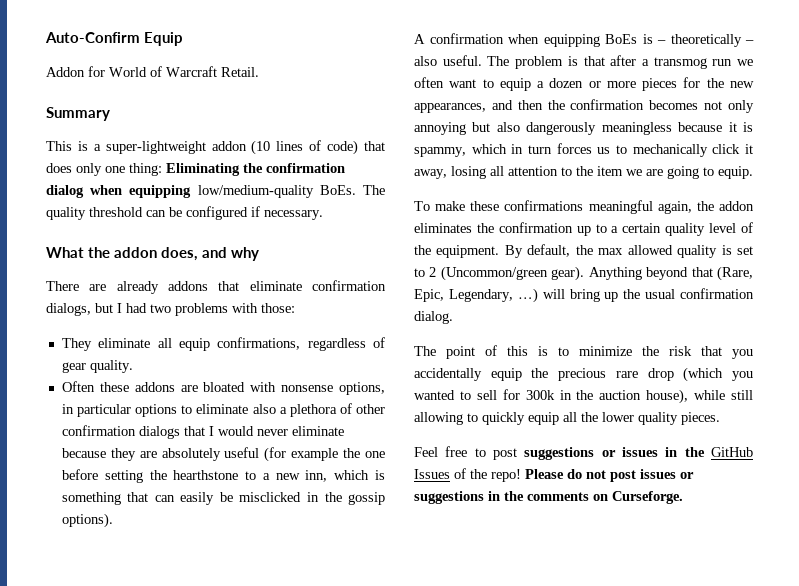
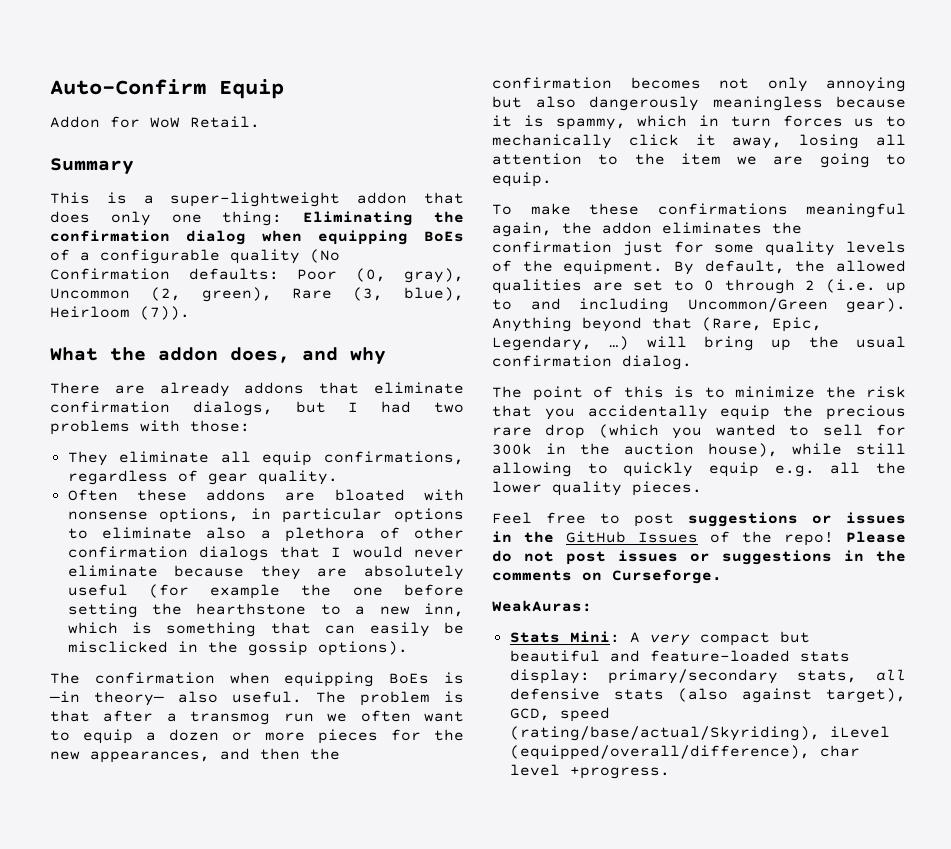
[109,66,217,77] World of Warcraft -> [150,117,180,128] WoW
[251,140,359,155] (10 lines of code) -> (408, 198) none
[197,185,385,198] [46,206,323,220] low/medium-quality BoEs. The quality threshold can be configured if necessary. -> [424,231,464,242] [50,249,340,264] [50,268,464,283] [50,287,465,302] [50,306,190,320] BoEs of a configurable quality (No Confirmation defaults: Poor (0, gray), Uncommon (2, green), Rare (3, blue), Heirloom (7)).
[414,34,425,44] A -> [50,672,80,684] The
[657,34,754,47] – theoretically – -> [49,691,164,706] —in theory—
[576,223,737,236] up to a certain quality level -> [622,241,906,256] just for some quality levels
[598,245,753,258] [414,266,548,281] max allowed quality is set to 2 (Uncommon/green -> [836,260,906,272] [492,279,906,294] [492,298,828,313] allowed qualities are set to 0 through 2 (i.e. up to and including Uncommon/Green
(559, 418) none -> [774,465,815,477] e.g.
(683, 497) none -> [492,600,592,612] [509,631,810,646] [509,650,850,662] [509,669,906,684] [509,688,906,703] [509,707,610,722] [509,726,890,741] [509,745,860,760] [509,764,670,779] // WeakAuras: // Stats Mini: A very compact but beautiful and feature-loaded stats display: primary/secondary stats, all defensive stats (also against target), GCD, speed (rating/base/actual/Skyriding), iLevel (equipped/overall/difference), char level +progress.

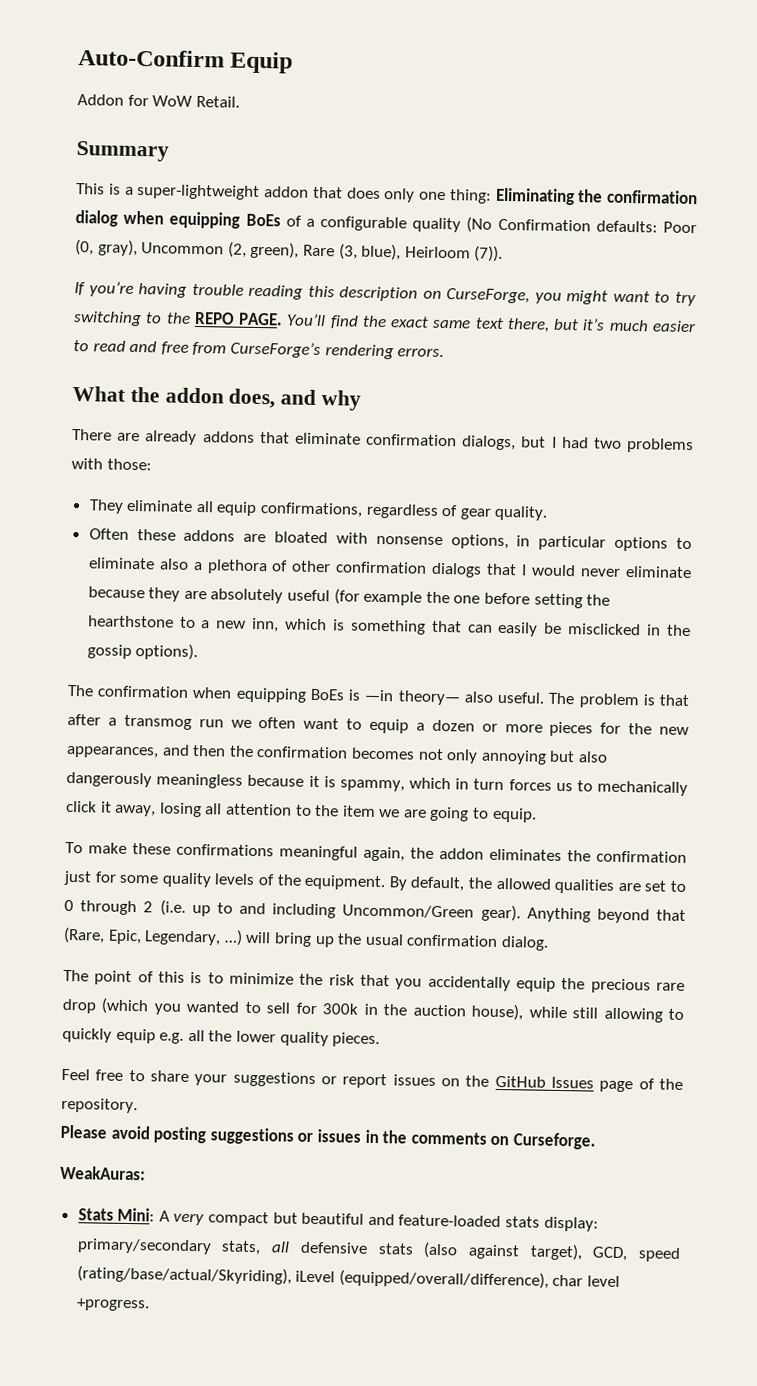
(190, 313) none -> [74,281,697,307] [73,311,696,333] [73,340,445,360] // If you’re having trouble reading this description on CurseForge, you might want to try switching to the REPO PAGE. You’ll find the exact same text there, but it’s much easier to read and free from CurseForge’s rendering errors.
[634,513,674,527] post -> [150,1070,683,1093] [61,1097,138,1114] [60,1124,207,1144] share your suggestions or report issues on the GitHub Issues page of the repository. // Please avoid posting
[566,531,906,546] [492,550,906,565] GitHub Issues of the repo! Please do not post issues or suggestions in the -> (408, 1137) none

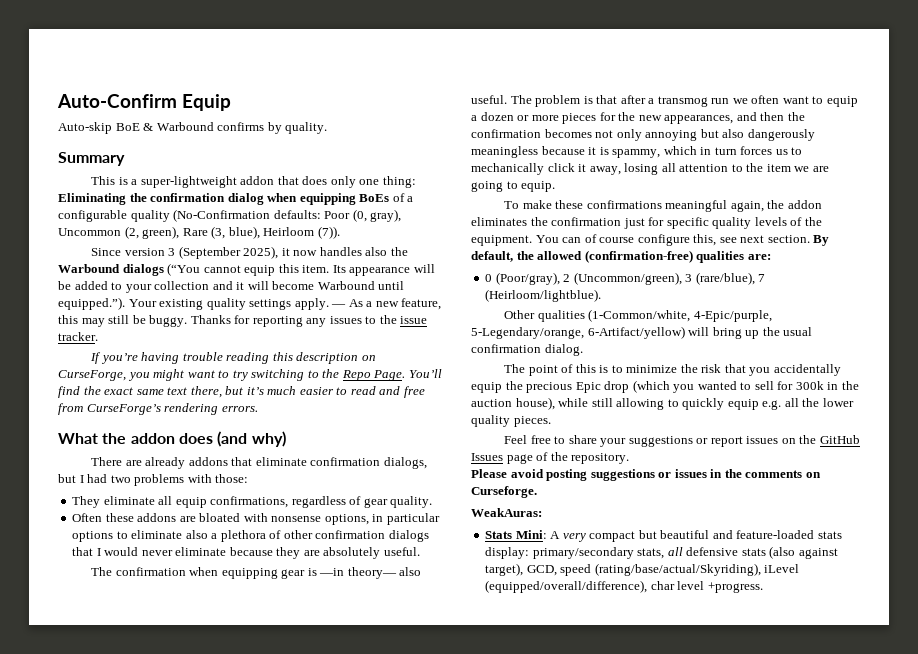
[77,94,240,108] Addon for WoW Retail. -> [58,122,328,134] Auto-skip BoE & Warbound confirms by quality.
[466,216,591,233] (No Confirmation -> [173,209,271,222] (No-Confirmation
(504, 253) none -> [91,246,408,259] [58,263,435,276] [58,281,405,293] [58,297,442,310] [58,315,428,327] [58,332,98,341] // Since version 3 (September 2025), it now handles also the Warbound dialogs (“You cannot equip this item. Its appearance will be added to your collection and it will become Warbound until equipped.”). Your existing quality settings apply. — As a new feature, this may still be buggy. Thanks for reporting any issues to the issue tracker.
[193,311,284,326] REPO PAGE. -> [341,370,406,381] Repo Page.
[228,388,362,411] does, and why -> [178,431,286,447] does (and why)
[287,588,611,609] [87,615,691,637] [86,643,199,661] useful (for example the one before setting the hearthstone to a new inn, which is something that can easily be misclicked in the gossip options). -> [383,547,420,556] useful.
[309,688,345,701] BoEs -> [281,569,306,579] gear
[119,874,160,884] some -> [666,217,709,229] specific
[388,876,687,894] [64,899,686,924] [63,926,243,946] By default, the allowed qualities are set to 0 through 2 (i.e. up to and including Uncommon/Green gear). Anything beyond that (Rare, Epic, Legendary, …) -> [535,234,830,246] [471,250,771,263] [485,272,766,285] [485,289,602,302] [504,309,772,322] [471,326,685,339] You can of course configure this, see next section. By default, the allowed (confirmation-free) qualities are: // 0 (Poor/gray), 2 (Uncommon/green), 3 (rare/blue), 7 (Heirloom/lightblue). // Other qualities (1-Common/white, 4-Epic/purple, 5-Legendary/orange, 6-Artifact/yellow)
[656,982,685,992] rare -> [575,382,601,393] Epic

